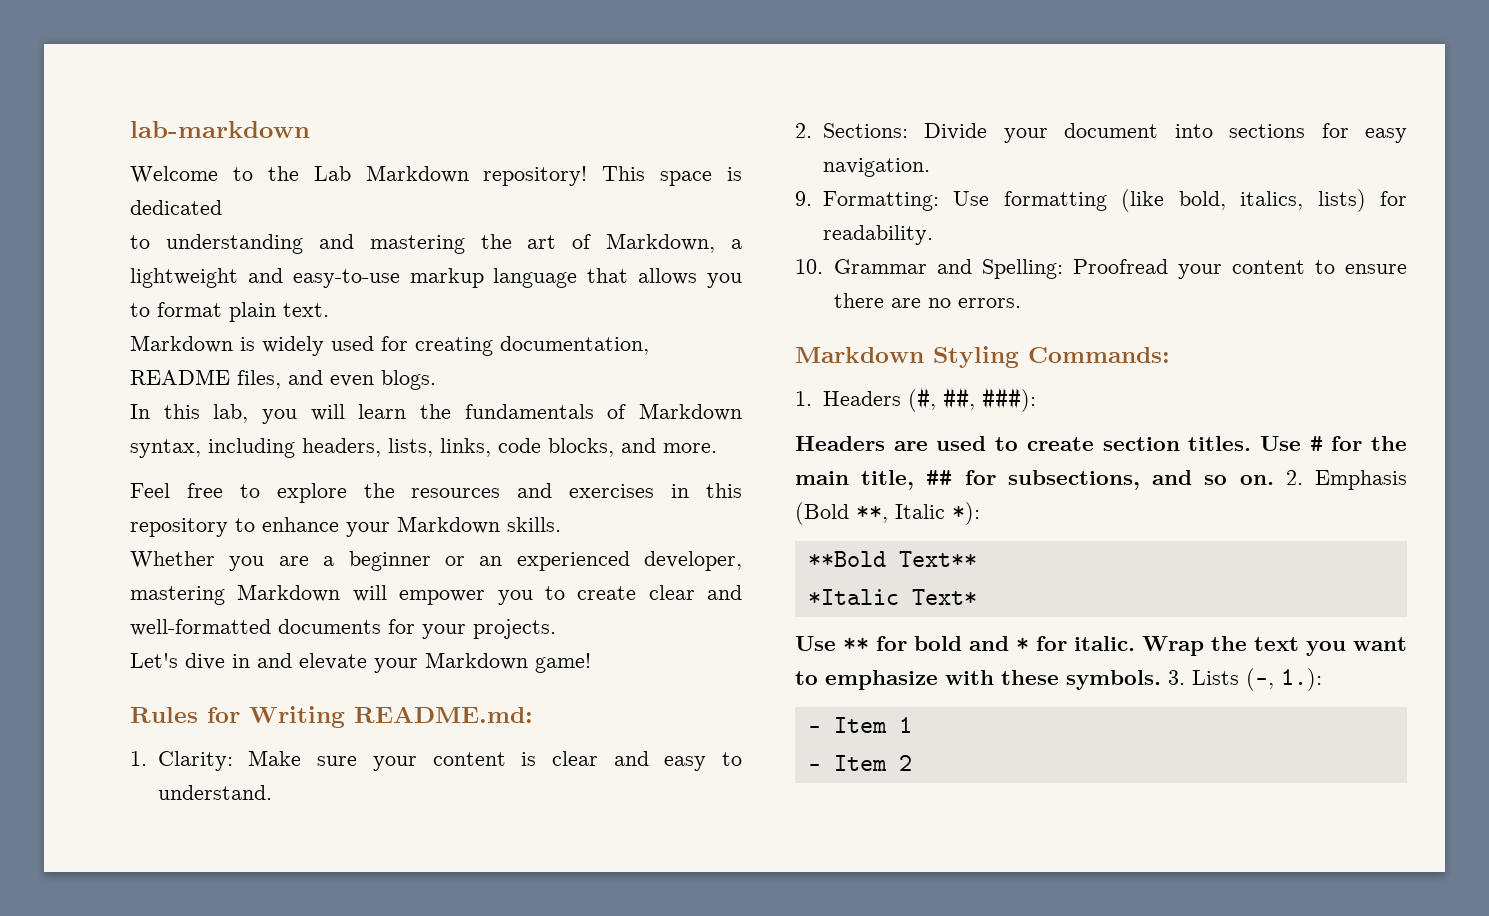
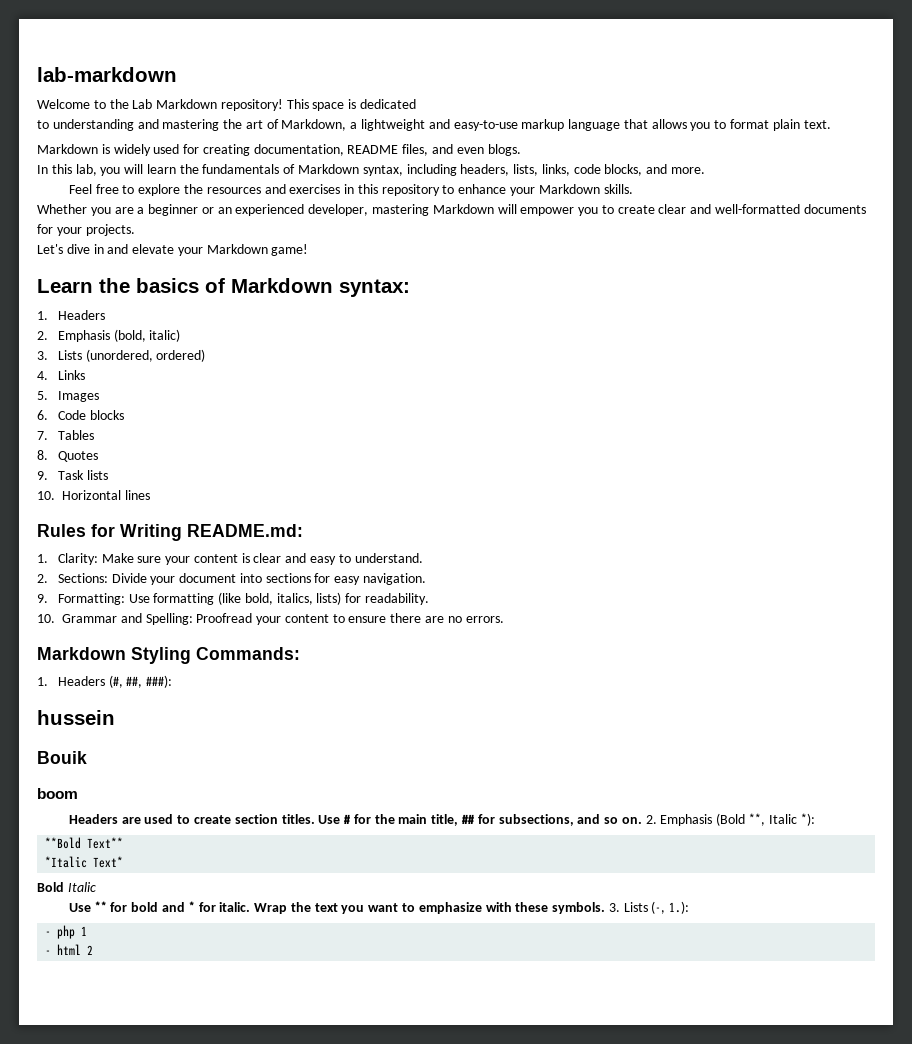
(591, 663) none -> [37,278,410,297] [37,310,105,320] [37,329,181,342] [37,349,206,362] [37,370,85,380] [37,391,99,402] [37,410,124,420] [37,430,94,440] [37,450,98,462] [37,470,108,480] [37,490,150,500] // Learn the basics of Markdown syntax: // 1. Headers // 2. Emphasis (bold, italic) // 3. Lists (unordered, ordered) // 4. Links // 5. Images // 6. Code blocks // 7. Tables // 8. Quotes // 9. Task lists // 10. Horizontal lines
(1036, 399) none -> [37,710,115,725] [37,751,87,764] [37,788,78,799] // hussein // Bouik // boom
(977, 597) none -> [37,882,96,892] // Bold Italic
[833,717,887,733] Item -> [57,925,76,939] php
[833,755,887,771] Item -> [57,944,82,955] html

